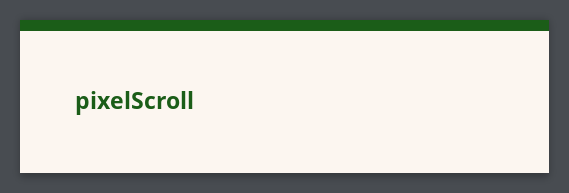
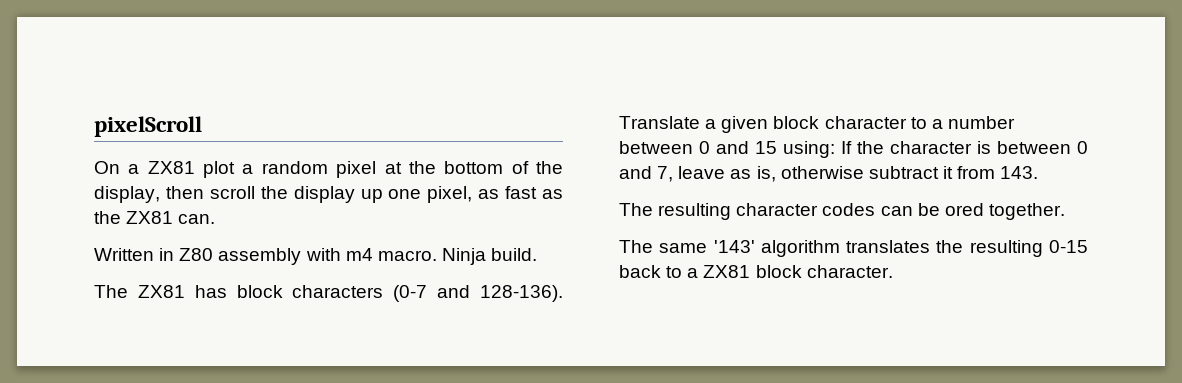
(194, 103) none -> [94,161,563,178] [94,186,563,203] [94,211,216,224] [94,248,538,265] [94,285,563,302] [619,116,1015,133] [619,141,1088,158] [619,166,1039,182] [619,203,1065,220] [619,240,1088,257] [619,265,893,278] // On a ZX81 plot a random pixel at the bottom of the display, then scroll the display up one pixel, as fast as the ZX81 can. // Written in Z80 assembly with m4 macro. Ninja build. // The ZX81 has block characters (0-7 and 128-136). Translate a given block character to a number between 0 and 15 using: If the character is between 0 and 7, leave as is, otherwise subtract it from 143. // The resulting character codes can be ored together. // The same '143' algorithm translates the resulting 0-15 back to a ZX81 block character.

